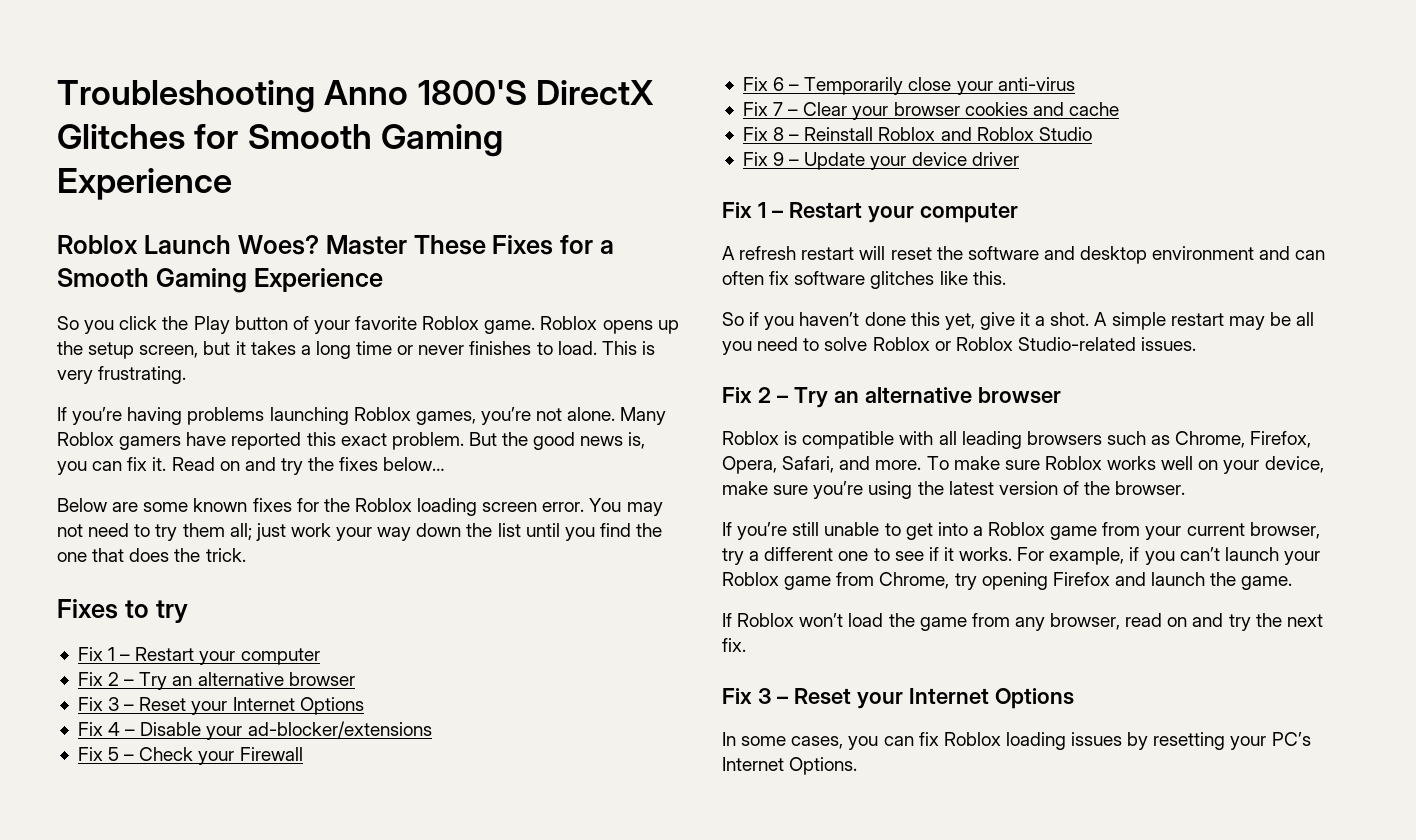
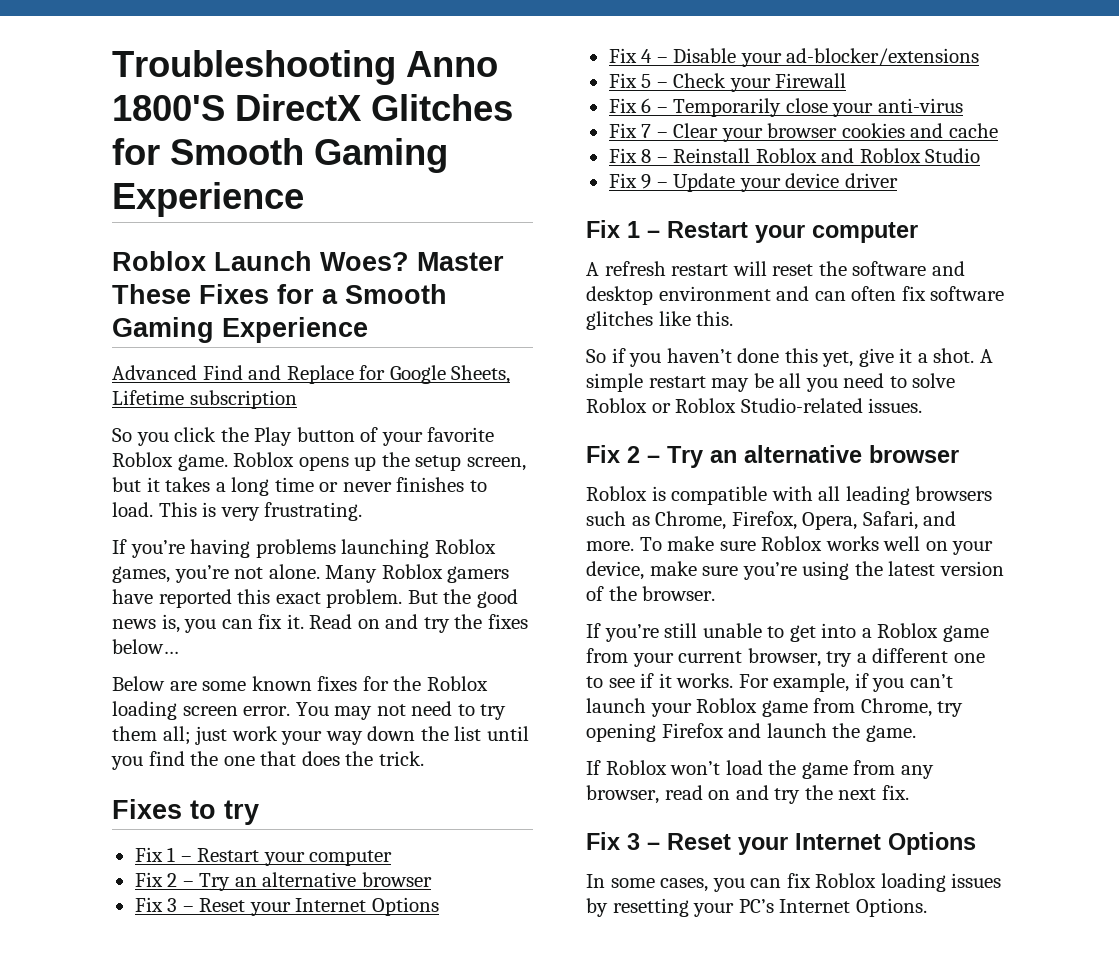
(383, 280) none -> [112,365,511,384] [112,390,297,409] // Advanced Find and Replace for Google Sheets, Lifetime subscription

